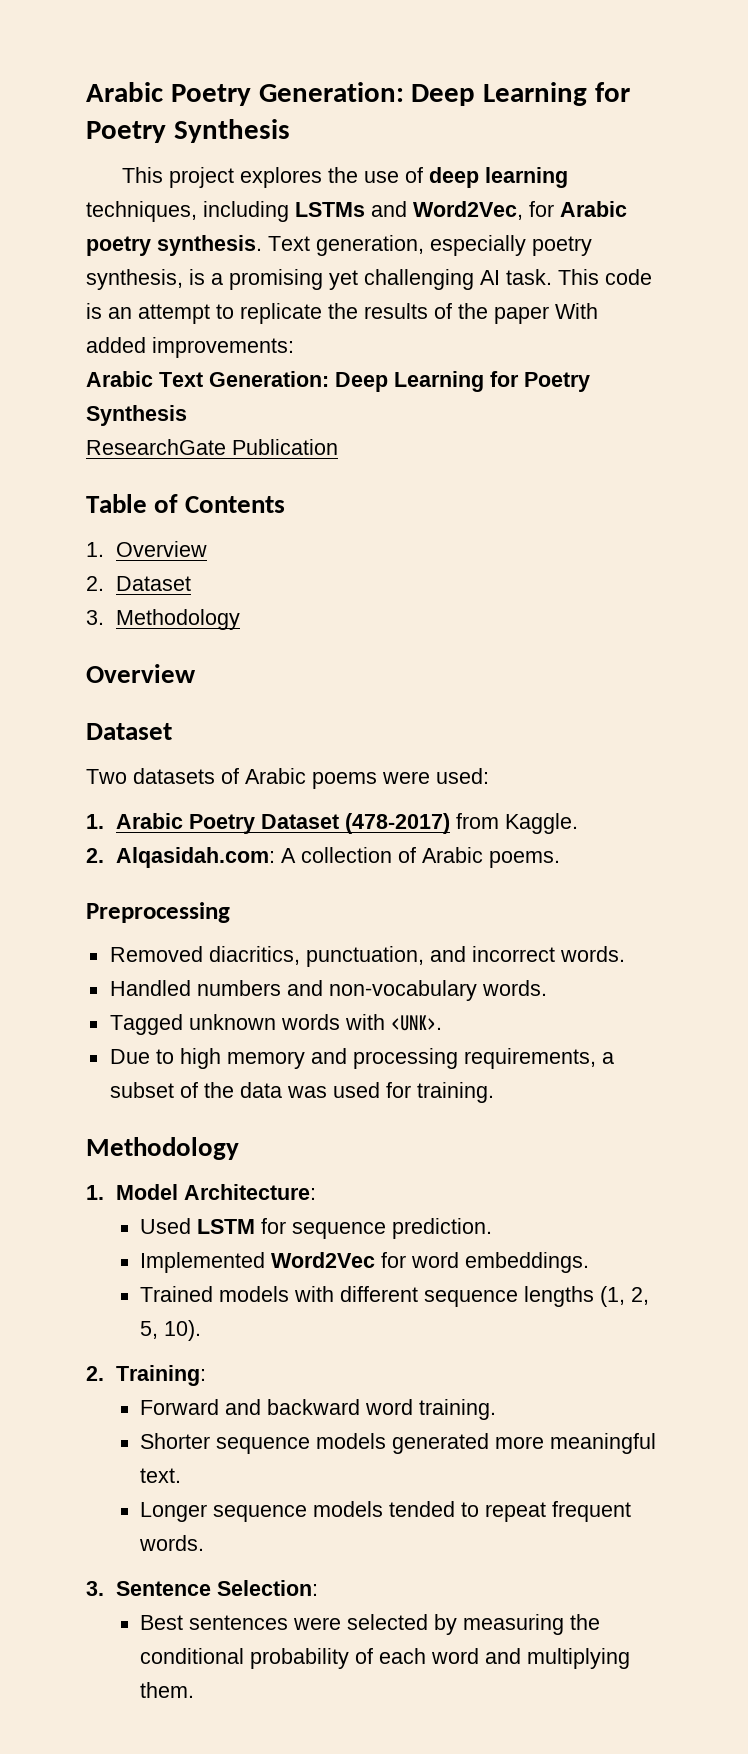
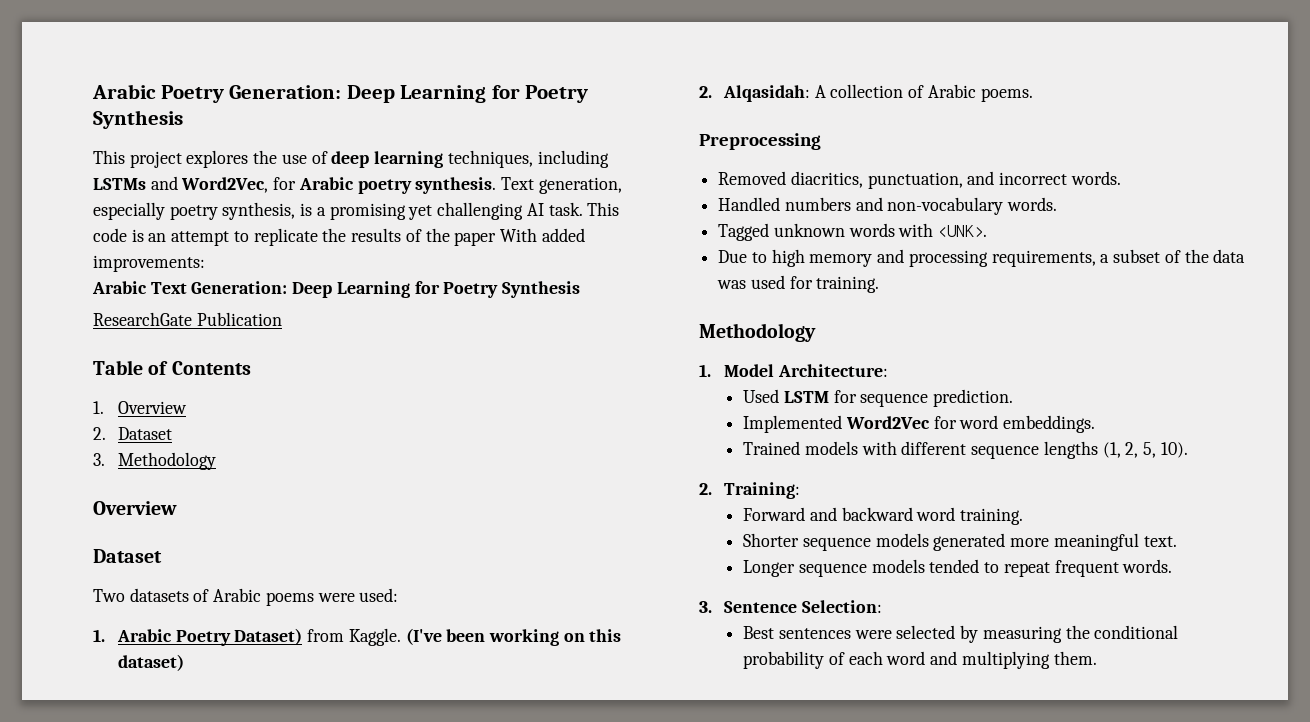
[261,813,451,834] Dataset (478-2017) -> [234,628,303,645] Dataset)
[86,847,276,868] // 2. Alqasidah.com: -> [405,628,622,646] [117,654,184,671] [699,85,810,102] (I've been working on this dataset) // 2. Alqasidah:

